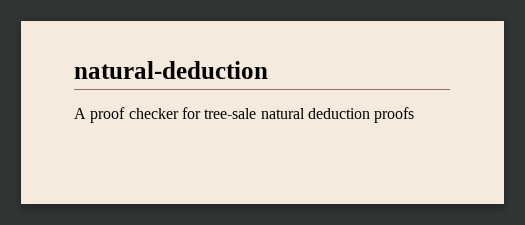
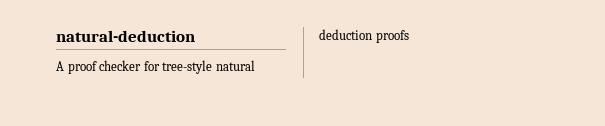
[204,108,257,119] tree-sale -> [162,60,213,74] tree-style

